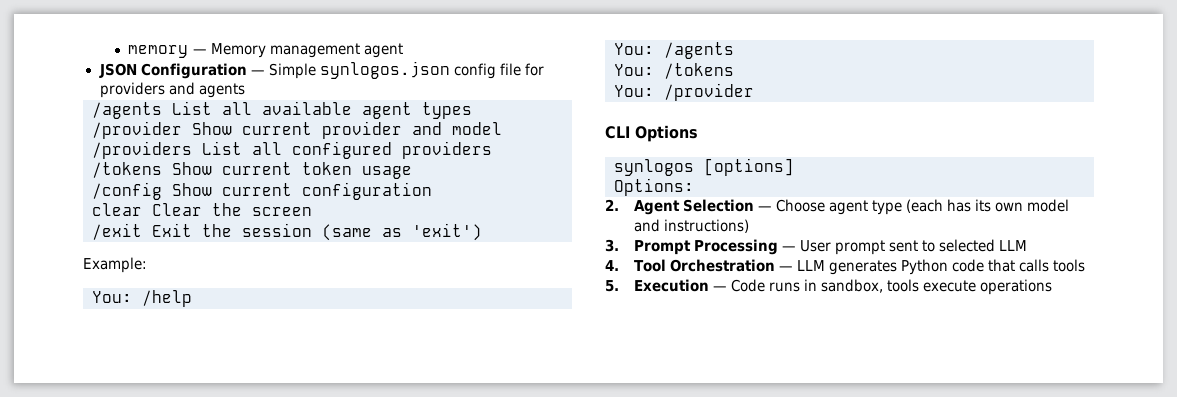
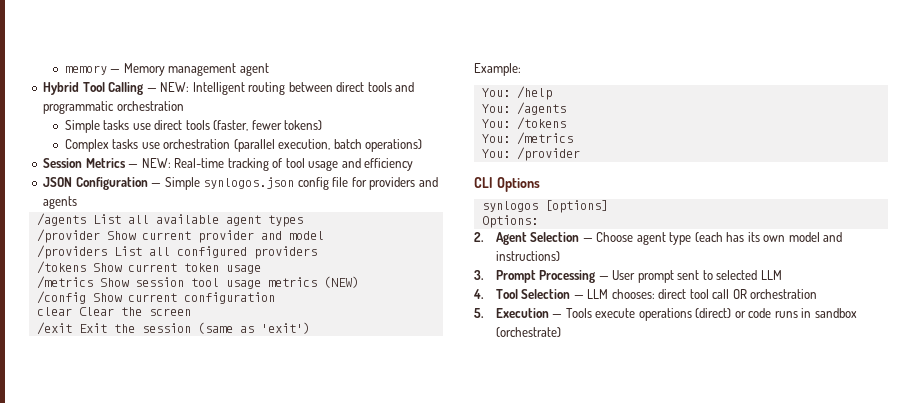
(403, 50) none -> [43,82,415,95] [43,101,184,114] [64,120,323,133] [64,139,423,152] [43,158,414,171] // Hybrid Tool Calling — NEW: Intelligent routing between direct tools and programmatic orchestration // Simple tasks use direct tools (faster, fewer tokens) // Complex tasks use orchestration (parallel execution, batch operations) // Session Metrics — NEW: Real-time tracking of tool usage and efficiency
(412, 172) none -> [36,276,359,289] // /metrics Show session tool usage metrics (NEW)
(734, 71) none -> [481,132,573,145] // You: /metrics
[669,259,775,272] Orchestration -> [521,289,571,299] Selection
[829,259,1086,275] [605,279,1053,295] generates Python code that calls tools // 5. Execution — Code runs in sandbox, tools execute operations -> [611,289,818,299] [474,308,857,321] [495,327,561,337] chooses: direct tool call OR orchestration // 5. Execution — Tools execute operations (direct) or code runs in sandbox (orchestrate)

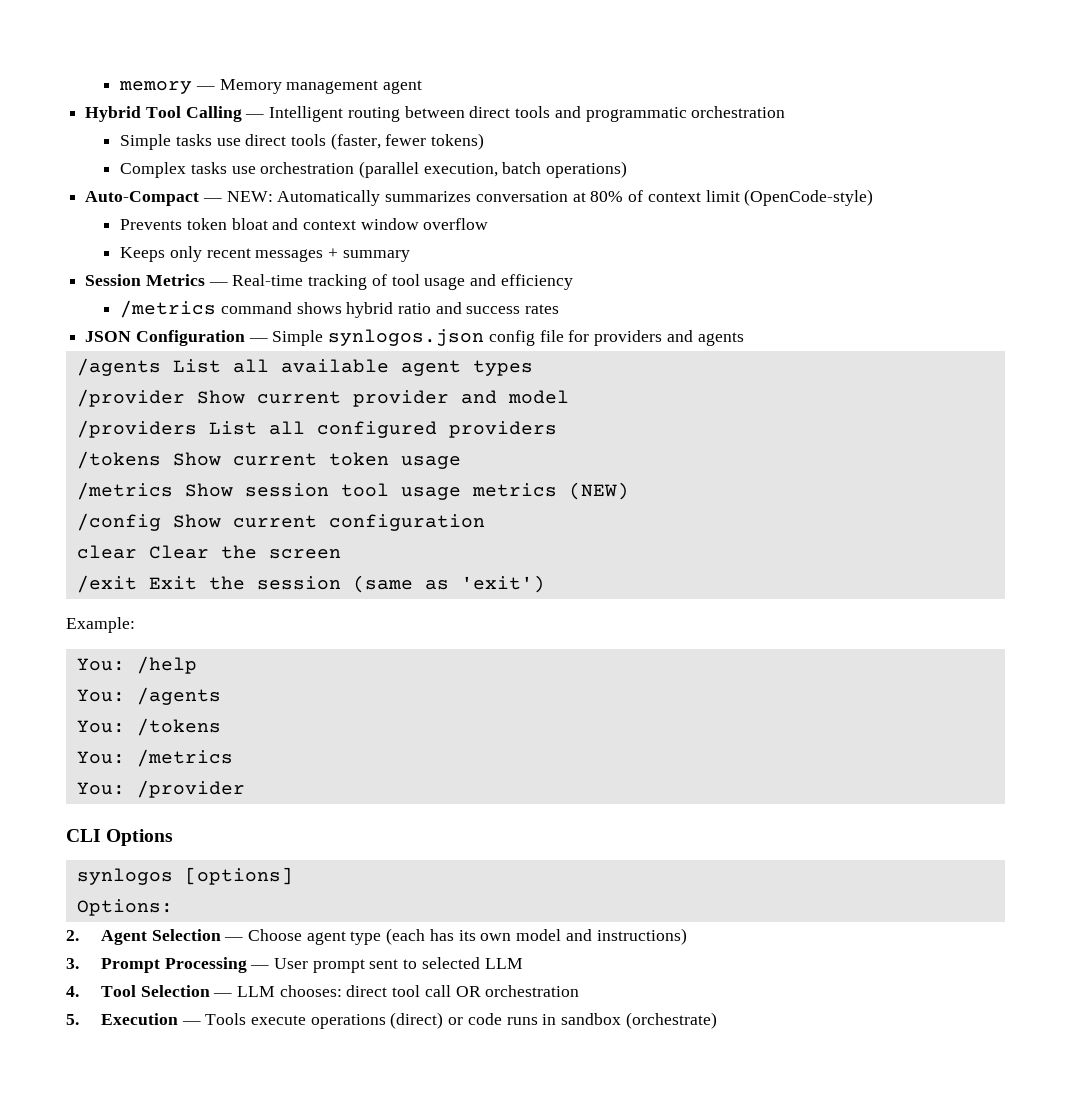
[160,82,190,92] NEW: -> (265, 116) none
(423, 145) none -> [85,189,874,206] [120,218,489,230] [120,246,410,262] // Auto-Compact — NEW: Automatically summarizes conversation at 80% of context limit (OpenCode-style) // Prevents token bloat and context window overflow // Keeps only recent messages + summary
[141,158,171,168] NEW: -> (228, 284) none
(414, 164) none -> [120,300,560,318] // /metrics command shows hybrid ratio and success rates

